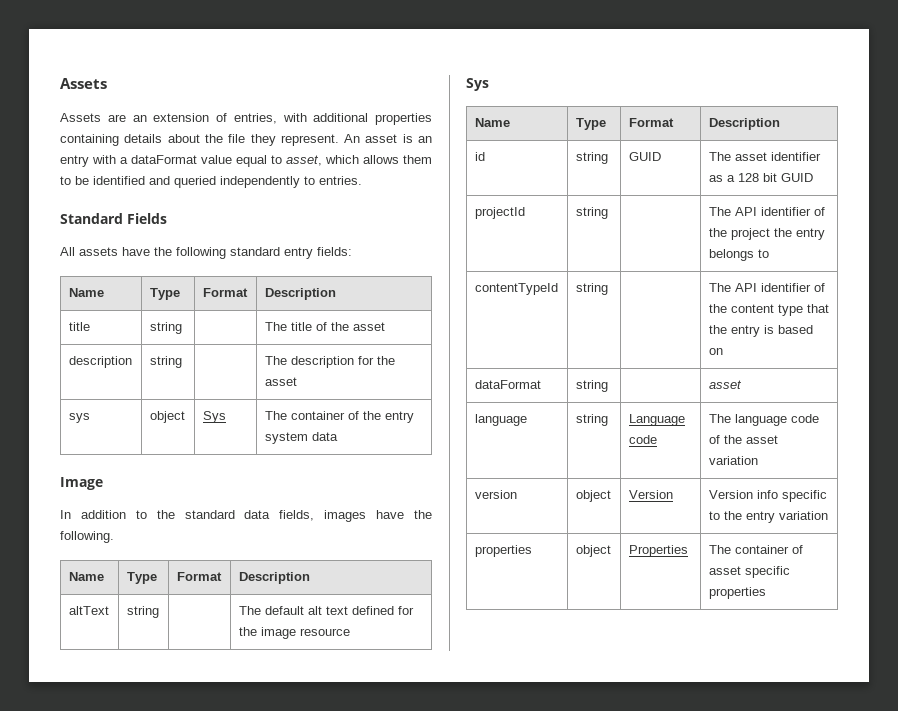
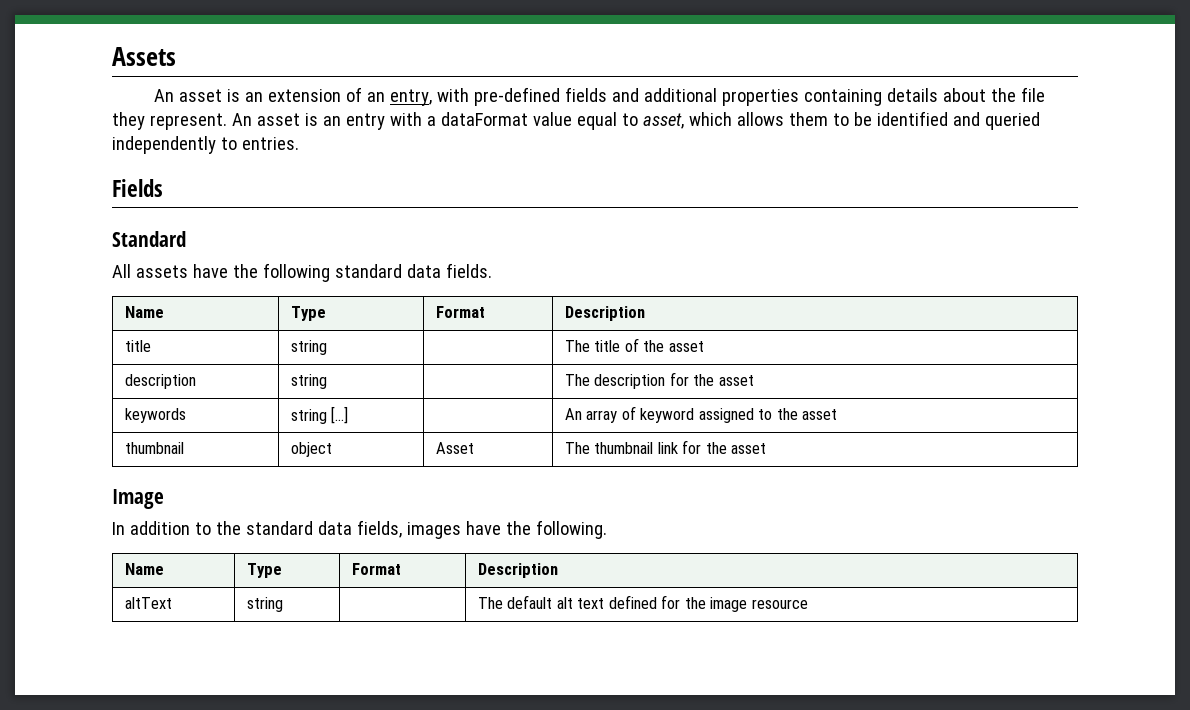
[60,113,307,124] Assets are an extension of entries, with -> [153,87,639,106] An asset is an extension of an entry, with pre-defined fields and
(362, 180) none -> [112,179,163,197] // Fields
[127,213,167,224] Fields -> (186, 239) none
[284,247,352,259] entry fields: -> [406,263,492,278] data fields.
[68,413,90,423] [149,411,185,423] [202,411,226,423] [264,411,414,423] [264,432,338,444] sys | object | Sys | The container of the entry system data -> [124,408,186,423] [290,406,349,424] [564,406,838,423] [124,442,184,454] [290,442,332,457] [435,442,474,454] [564,440,767,454] keywords | string [...] | | An array of keyword assigned to the asset // thumbnail | object | Asset | The thumbnail link for the asset
[466,78,489,91] [474,118,510,127] [575,118,606,130] [628,118,674,127] [708,118,780,130] [474,152,485,161] [575,152,608,164] [628,152,661,161] [708,152,821,161] [708,173,813,182] [474,207,525,219] [575,207,608,219] [708,207,825,216] [708,228,825,240] [708,249,769,261] [474,283,558,295] [575,283,608,295] [708,283,825,292] [708,304,829,316] [708,325,813,337] [708,348,723,355] [474,380,541,389] [575,380,608,392] [708,380,742,389] [474,414,527,426] [575,414,608,426] [628,414,685,426] [628,435,657,444] [708,414,819,426] [708,435,778,444] [708,456,758,465] [474,490,517,499] [575,490,611,502] [628,490,673,499] [708,490,827,502] [708,511,828,523] [474,545,532,557] [575,545,611,557] [628,545,688,557] [708,545,803,554] [708,566,790,578] [708,587,766,599] // Sys // Name | Type | Format | Description // id | string | GUID | The asset identifier as a 128 bit GUID // projectId | string | | The API identifier of the project the entry belongs to // contentTypeId | string | | The API identifier of the content type that the entry is based on // dataFormat | string | | asset // language | string | Language code | The language code of the asset variation // version | object | Version | Version info specific to the entry variation // properties | object | Properties | The container of asset specific properties -> (808, 604) none

